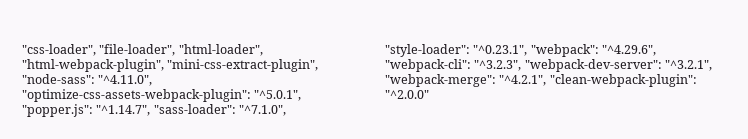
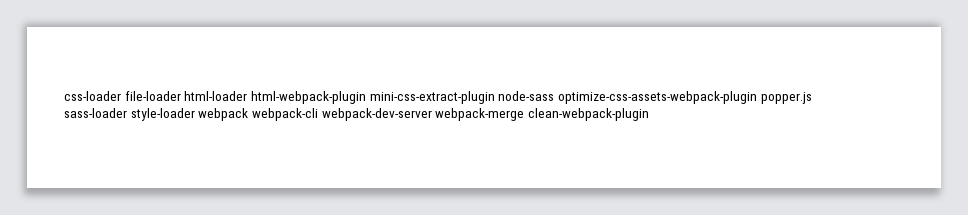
[22,44,263,56] [22,59,319,72] [22,74,153,86] [22,89,302,102] [22,104,287,117] [385,44,657,57] [385,59,713,72] [385,74,697,87] [385,90,429,99] "css-loader", "file-loader", "html-loader", "html-webpack-plugin", "mini-css-extract-plugin", "node-sass": "^4.11.0", "optimize-css-assets-webpack-plugin": "^5.0.1", "popper.js": "^1.14.7", "sass-loader": "^7.1.0", "style-loader": "^0.23.1", "webpack": "^4.29.6", "webpack-cli": "^3.2.3", "webpack-dev-server": "^3.2.1", "webpack-merge": "^4.2.1", "clean-webpack-plugin": "^2.0.0" -> [64,91,812,104] [64,108,649,121] css-loader file-loader html-loader html-webpack-plugin mini-css-extract-plugin node-sass optimize-css-assets-webpack-plugin popper.js sass-loader style-loader webpack webpack-cli webpack-dev-server webpack-merge clean-webpack-plugin

